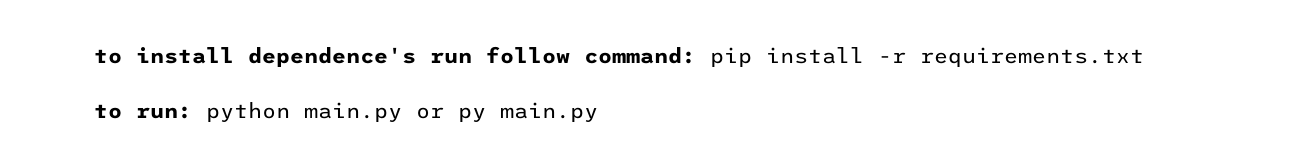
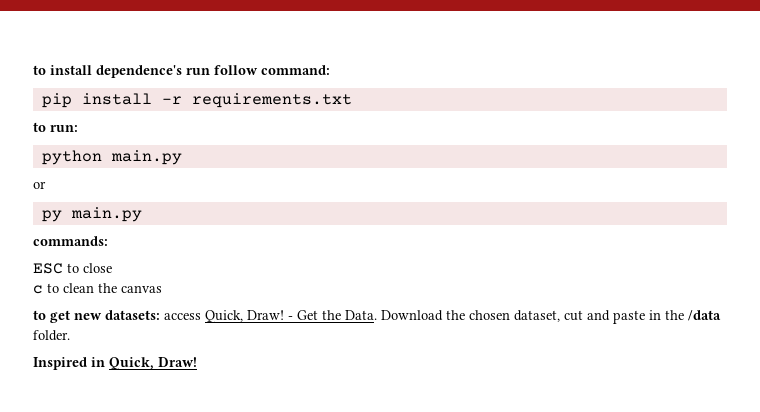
(696, 55) none -> (330, 70) //
(192, 112) none -> (78, 128) //
(402, 112) none -> (182, 157) //
(444, 113) none -> (46, 185) //
(598, 112) none -> [33,236,108,246] [33,263,112,274] [33,283,162,294] [33,310,721,324] [33,330,70,341] [33,357,197,370] // commands: // ESC to close // c to clean the canvas // to get new datasets: access Quick, Draw! - Get the Data. Download the chosen dataset, cut and paste in the /data folder. // Inspired in Quick, Draw!

